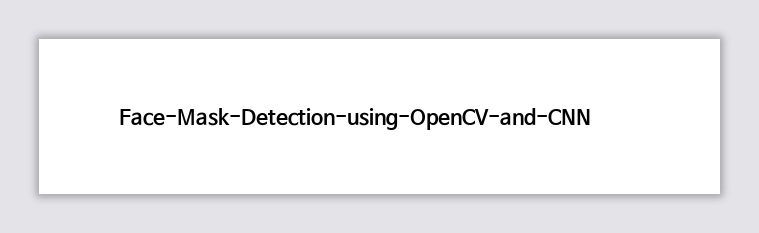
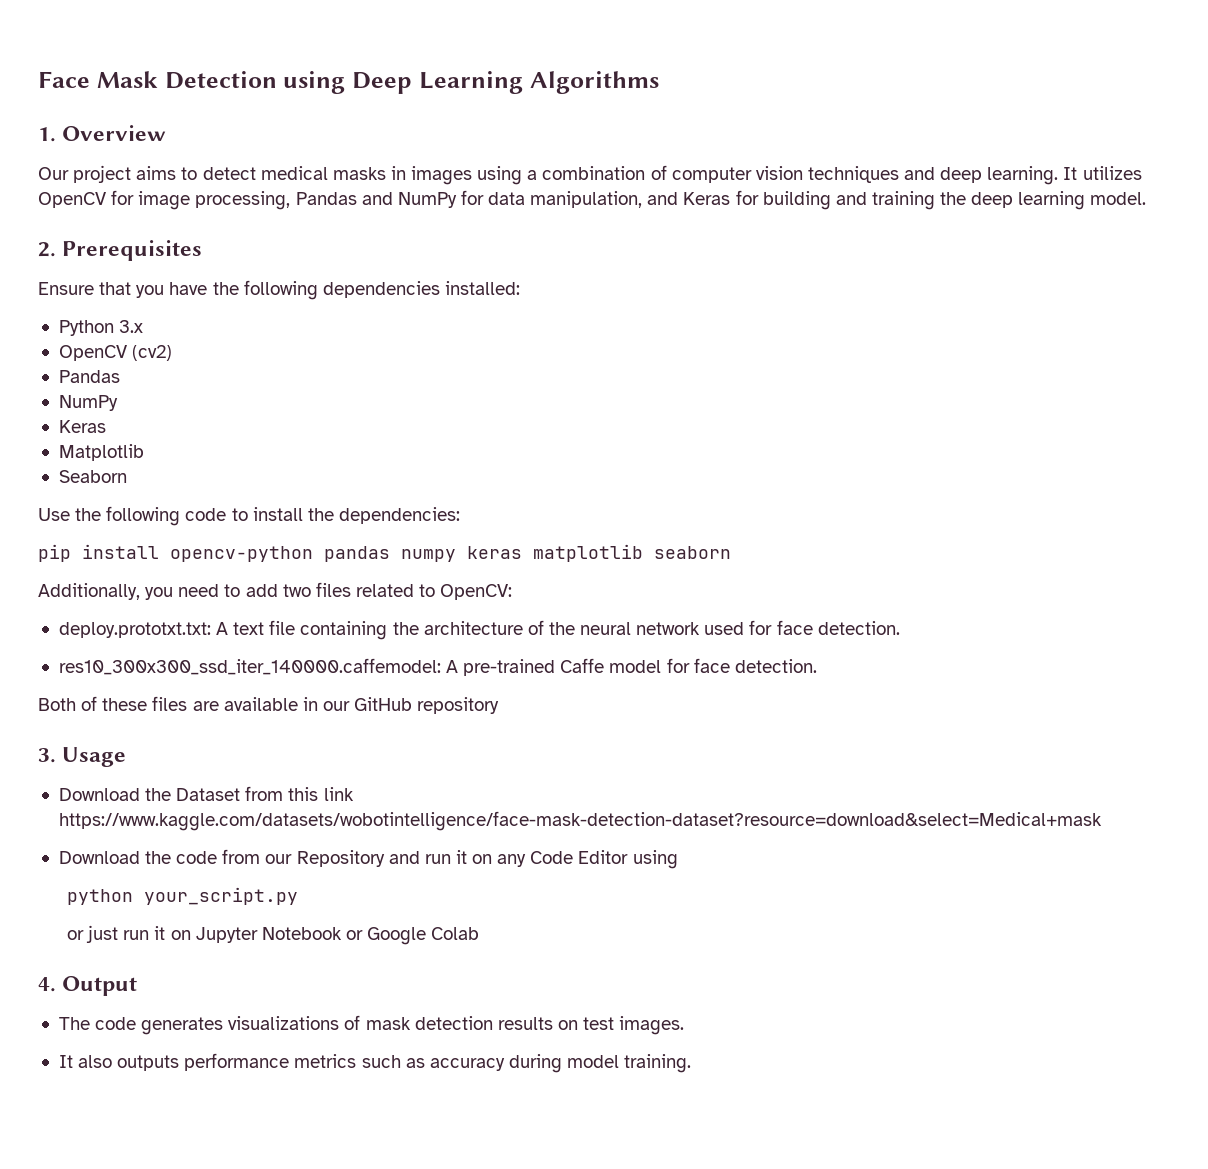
[119,108,591,130] Face-Mask-Detection-using-OpenCV-and-CNN -> [38,71,659,94] [38,125,167,142] [38,165,1142,185] [38,190,1147,210] [38,240,203,261] [38,280,520,300] [58,320,144,336] [58,345,173,361] [58,370,120,383] [58,395,118,411] [58,420,106,433] [58,444,144,461] [58,470,127,483] [38,506,460,526] [38,544,731,562] [38,582,513,600] [58,620,900,640] [58,658,817,676] [38,696,500,714] [38,747,127,767] [58,786,354,801] [58,811,1102,831] [58,849,678,869] [67,887,299,905] [67,925,480,945] [38,976,138,996] [58,1015,685,1035] [58,1053,692,1073] Face Mask Detection using Deep Learning Algorithms // 1. Overview // Our project aims to detect medical masks in images using a combination of computer vision techniques and deep learning. It utilizes OpenCV for image processing, Pandas and NumPy for data manipulation, and Keras for building and training the deep learning model. // 2. Prerequisites // Ensure that you have the following dependencies installed: // Python 3.x // OpenCV (cv2) // Pandas // NumPy // Keras // Matplotlib // Seaborn // Use the following code to install the dependencies: // pip install opencv-python pandas numpy keras matplotlib seaborn // Additionally, you need to add two files related to OpenCV: // deploy.prototxt.txt: A text file containing the architecture of the neural network used for face detection. // res10_300x300_ssd_iter_140000.caffemodel: A pre-trained Caffe model for face detection. // Both of these files are available in our GitHub repository // 3. Usage // Download the Dataset from this link https://www.kaggle.com/datasets/wobotintelligence/face-mask-detection-dataset?resource=download&select=Medical+mask // Download the code from our Repository and run it on any Code Editor using // python your_script.py // or just run it on Jupyter Notebook or Google Colab // 4. Output // The code generates visualizations of mask detection results on test images. // It also outputs performance metrics such as accuracy during model training.

